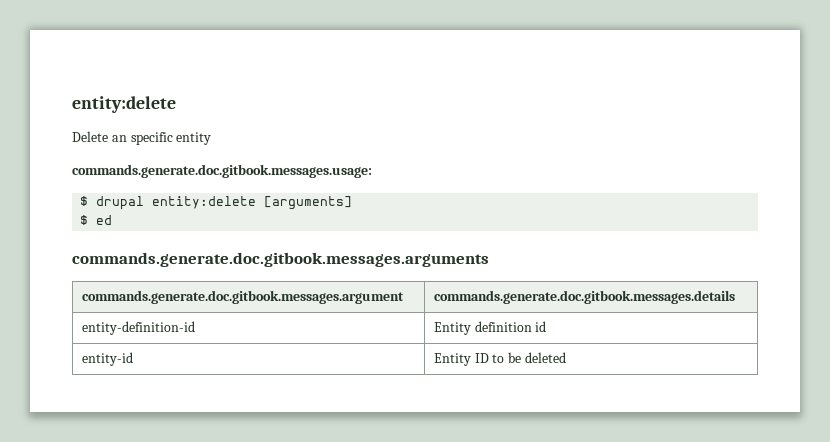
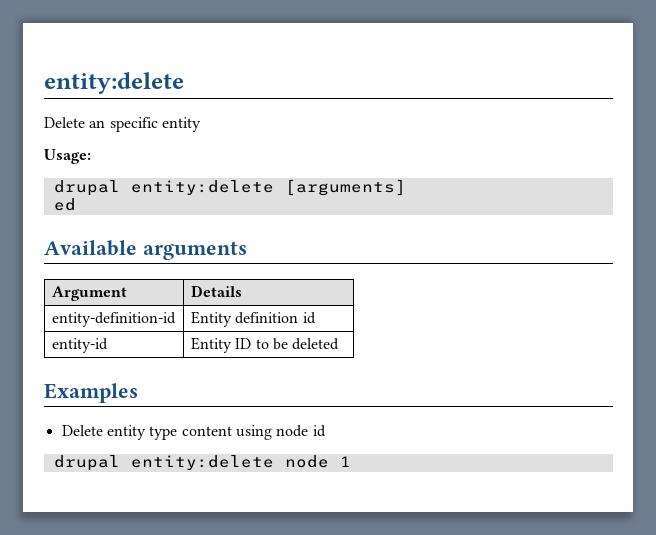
[72,164,372,178] [80,196,89,206] commands.generate.doc.gitbook.messages.usage: // $ -> [44,149,91,164] Usage: //
[80,215,89,225] $ -> (406, 187) none
[72,252,489,267] [81,290,404,304] [433,290,735,304] commands.generate.doc.gitbook.messages.arguments // commands.generate.doc.gitbook.messages.argument | commands.generate.doc.gitbook.messages.details -> [44,240,247,260] [51,286,127,301] [190,285,242,297] Available arguments // Argument | Details
(566, 357) none -> [44,383,138,403] [61,425,326,440] [53,455,351,471] // Examples // Delete entity type content using node id // drupal entity:delete node 1

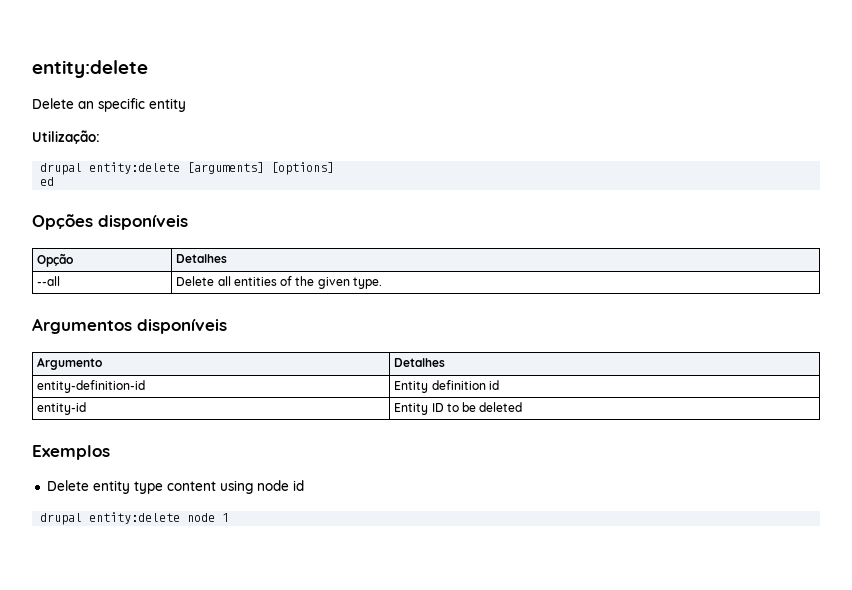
[44,149,91,164] Usage: -> [32,130,100,144] Utilização:
(406, 187) none -> [271,162,335,175] [options]
[44,240,247,260] [51,286,127,301] [190,285,242,297] Available arguments // Argument | Details -> [32,214,188,230] [37,253,74,267] [176,254,228,263] [37,276,61,286] [176,276,382,289] [32,318,227,334] [37,357,103,370] [394,358,446,367] Opções disponíveis // Opção | Detalhes // --all | Delete all entities of the given type. // Argumentos disponíveis // Argumento | Detalhes
[44,383,138,403] Examples -> [32,445,110,460] Exemplos

